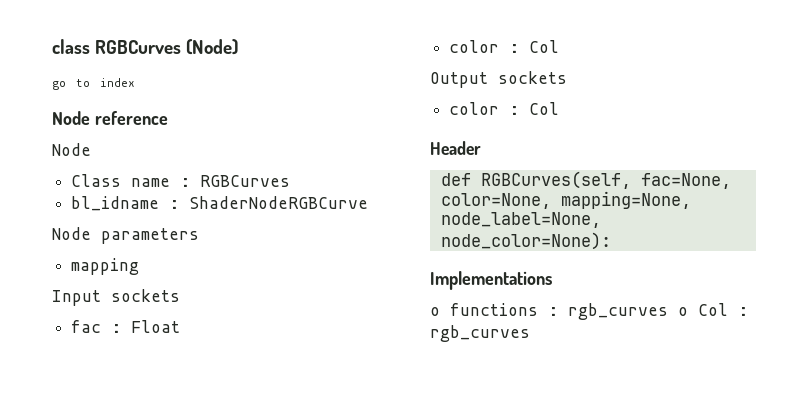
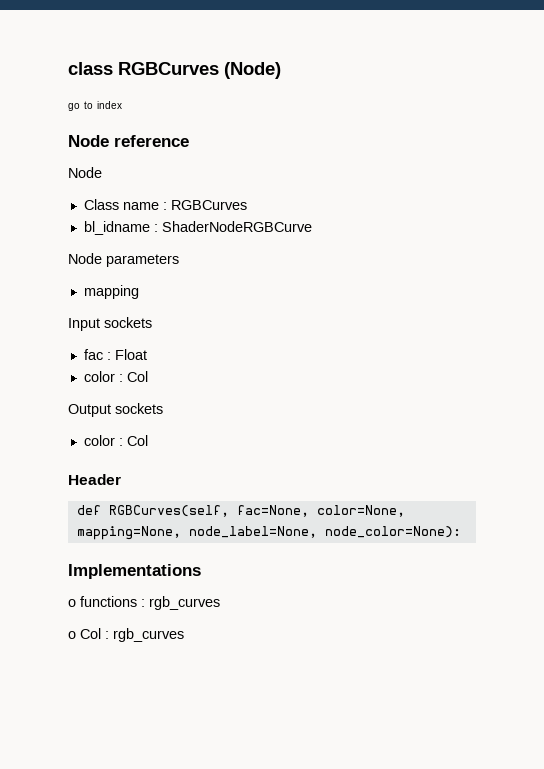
(668, 311) none -> (220, 603) //

